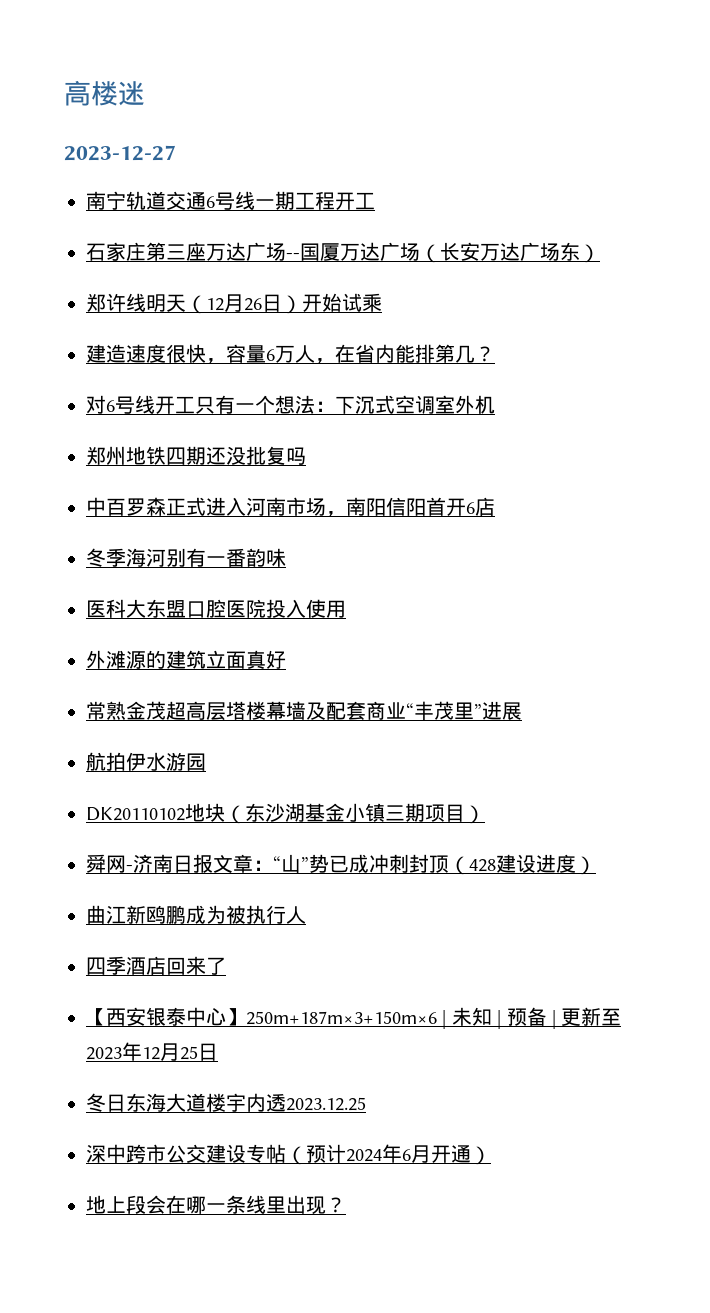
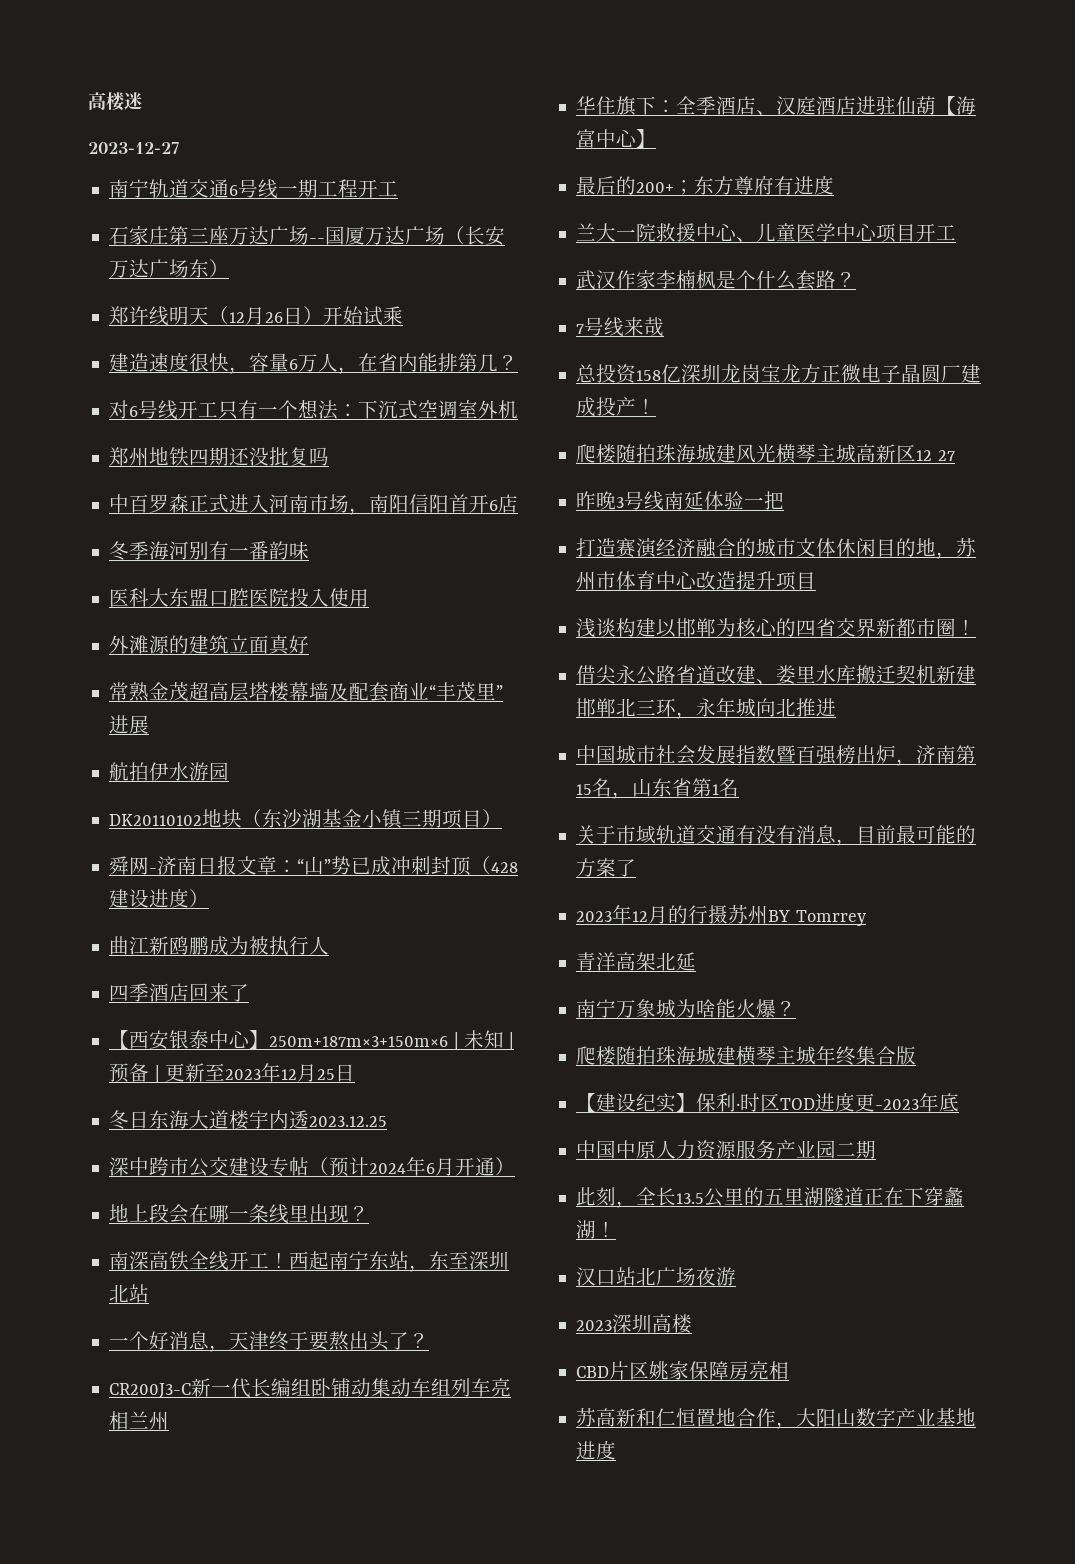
(346, 1205) none -> [109,1251,510,1272] [109,1284,150,1303] [109,1331,430,1352] [109,1378,512,1398] [109,1411,170,1430] [576,96,977,116] [576,129,657,148] [576,175,835,195] [576,223,957,243] [576,270,857,290] [576,317,665,337] [576,364,982,384] [576,397,657,417] [576,444,955,464] [576,491,785,511] [576,537,977,559] [576,571,817,591] [576,618,977,638] [576,665,977,685] [576,698,837,719] [576,745,977,766] [576,778,740,799] [576,825,977,846] [576,858,637,877] [576,904,866,926] [576,952,697,971] [576,999,797,1018] [576,1046,917,1066] [576,1093,960,1113] [576,1140,877,1160] [576,1187,965,1208] [576,1220,617,1239] [576,1267,737,1286] [576,1314,693,1334] [576,1361,790,1380] [576,1407,977,1429] [576,1441,617,1460] // 南深高铁全线开工！西起南宁东站，东至深圳北站 // 一个好消息，天津终于要熬出头了？ // CR200J3-C新一代长编组卧铺动集动车组列车亮相兰州 // 华住旗下：全季酒店、汉庭酒店进驻仙葫【海富中心】 // 最后的200+；东方尊府有进度 // 兰大一院救援中心、儿童医学中心项目开工 // 武汉作家李楠枫是个什么套路？ // 7号线来哉 // 总投资158亿深圳龙岗宝龙方正微电子晶圆厂建成投产！ // 爬楼随拍珠海城建风光横琴主城高新区12 27 // 昨晚3号线南延体验一把 // 打造赛演经济融合的城市文体休闲目的地，苏州市体育中心改造提升项目 // 浅谈构建以邯郸为核心的四省交界新都市圈！ // 借尖永公路省道改建、娄里水库搬迁契机新建邯郸北三环，永年城向北推进 // 中国城市社会发展指数暨百强榜出炉，济南第15名，山东省第1名 // 关于市域轨道交通有没有消息，目前最可能的方案了 // 2023年12月的行摄苏州BY Tomrrey // 青洋高架北延 // 南宁万象城为啥能火爆？ // 爬楼随拍珠海城建横琴主城年终集合版 // 【建设纪实】保利·时区TOD进度更-2023年底 // 中国中原人力资源服务产业园二期 // 此刻，全长13.5公里的五里湖隧道正在下穿蠡湖！ // 汉口站北广场夜游 // 2023深圳高楼 // CBD片区姚家保障房亮相 // 苏高新和仁恒置地合作，大阳山数字产业基地进度

